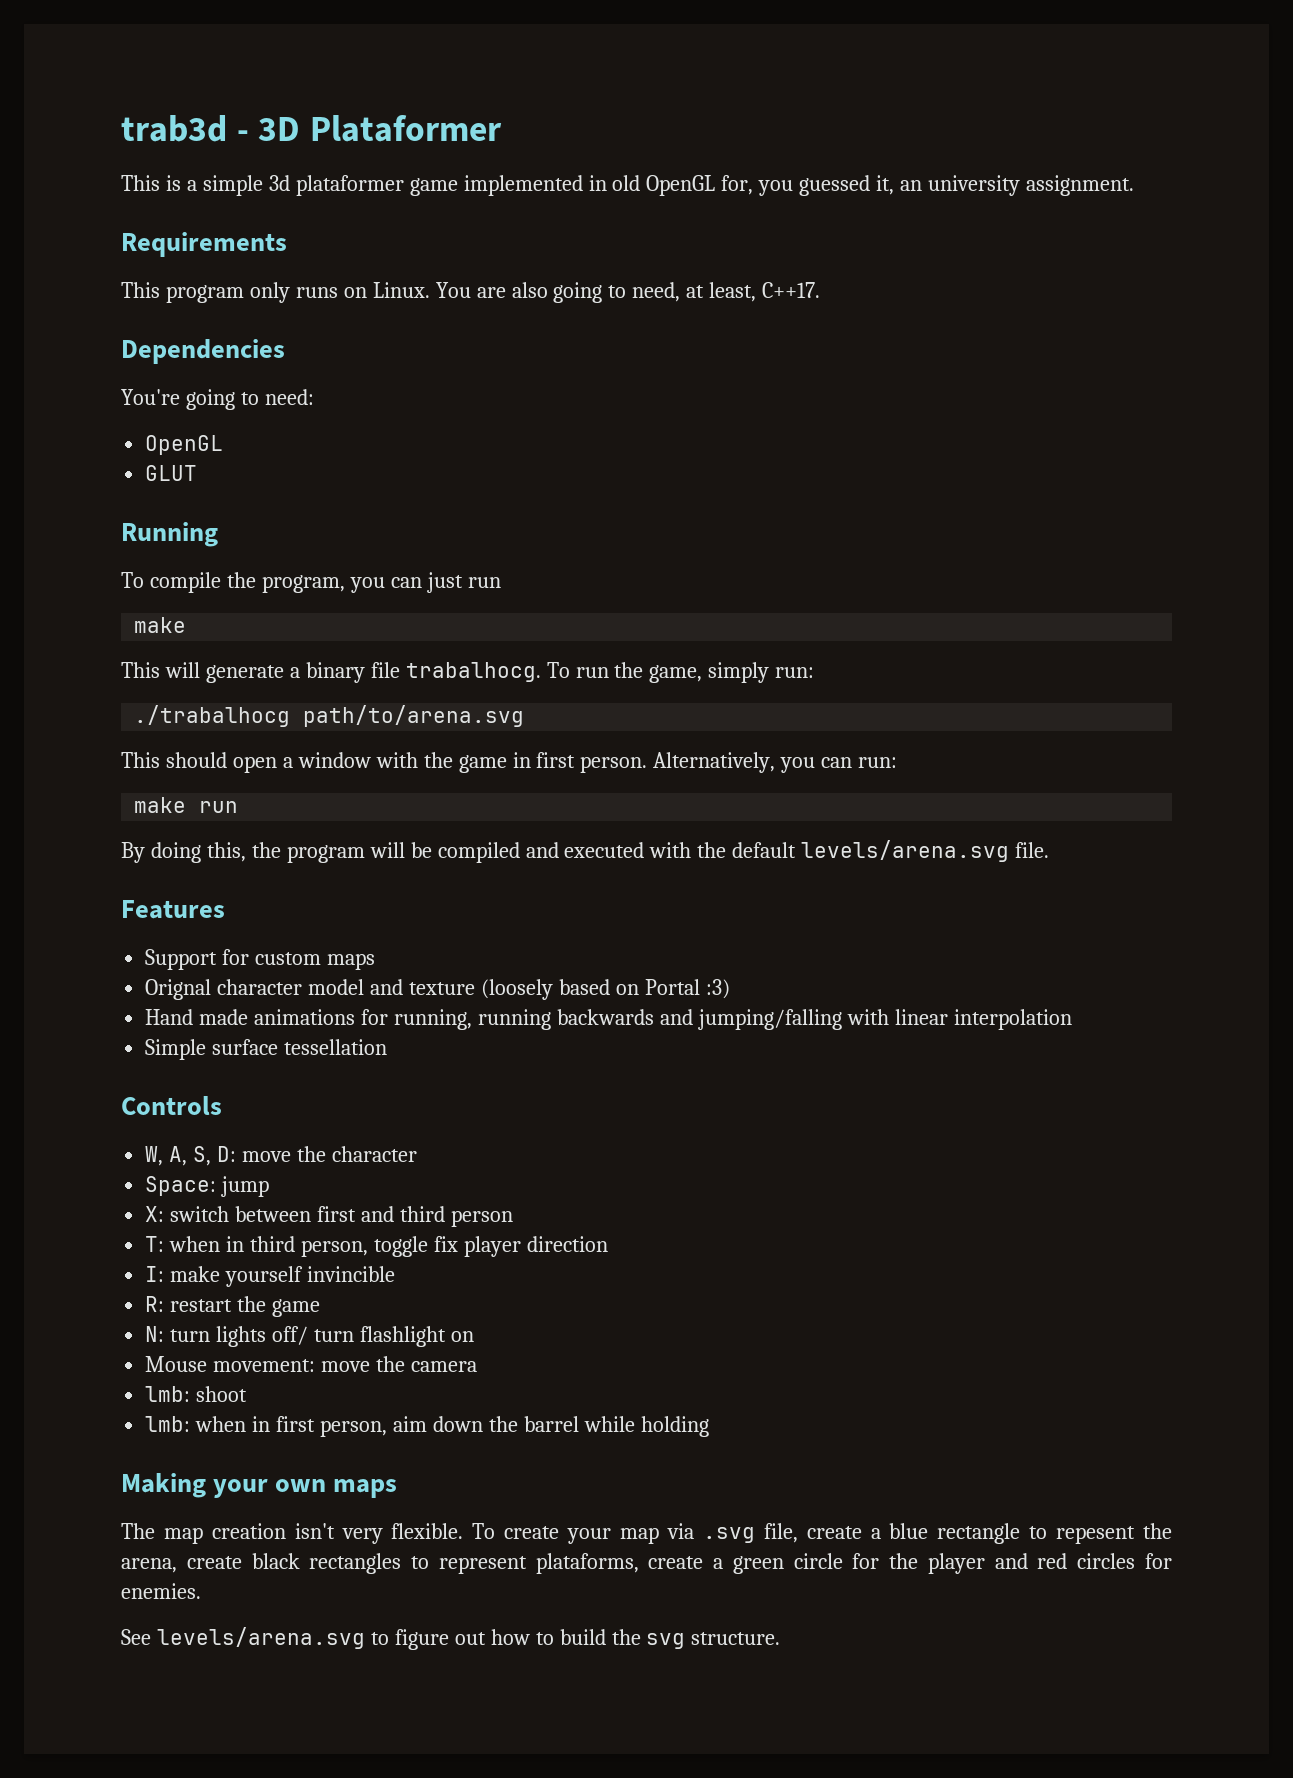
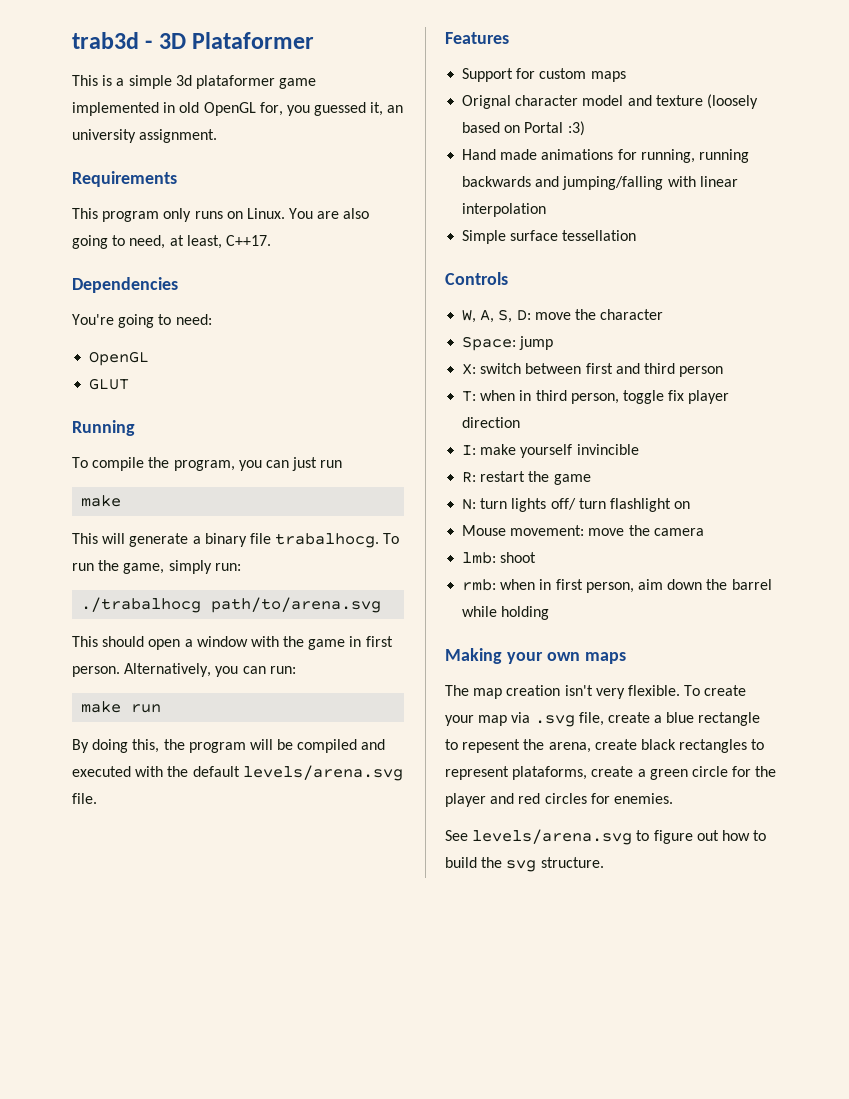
[145,1416,191,1432] lmb: -> [462,579,497,591] rmb:

